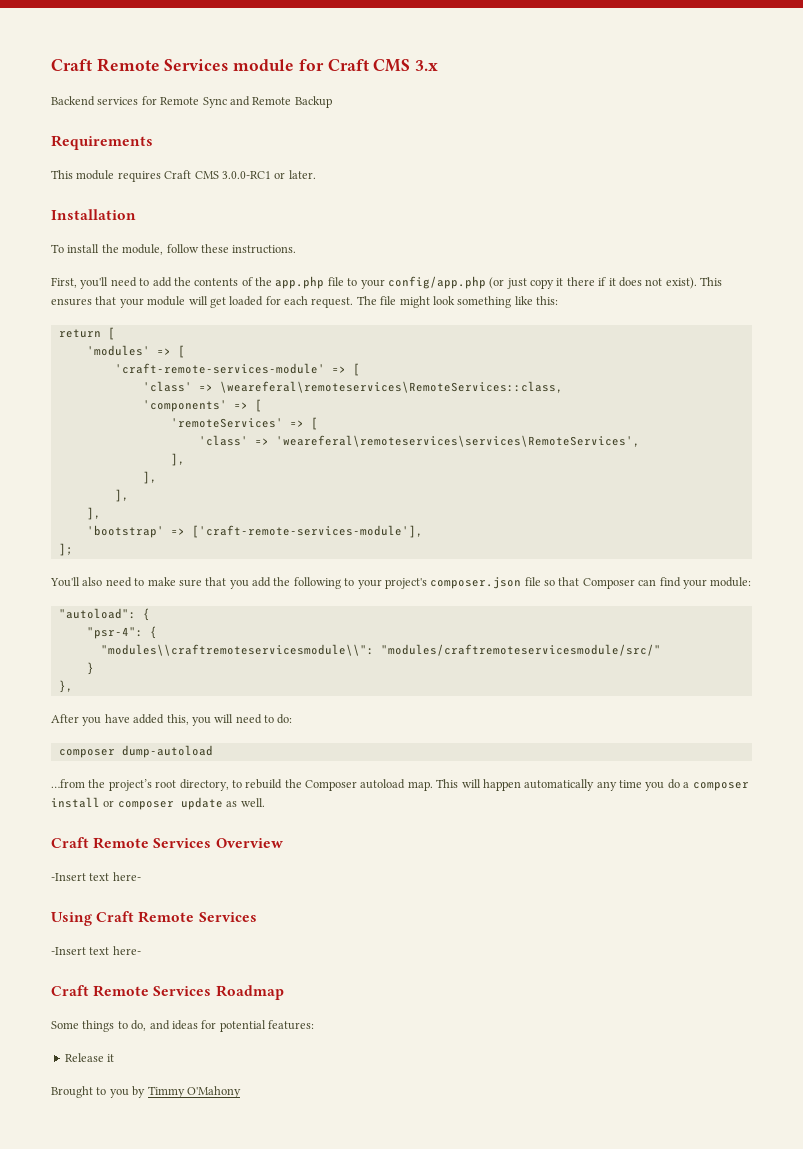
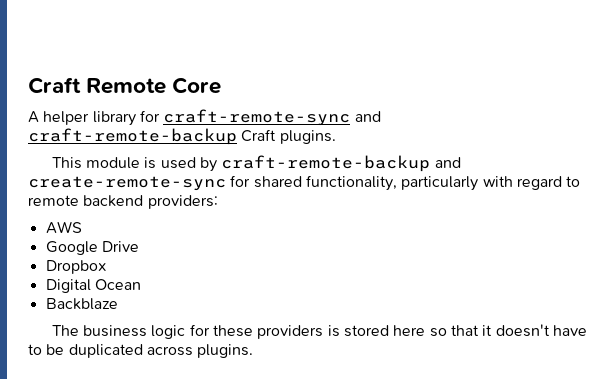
[51,58,439,72] [51,96,332,108] [51,135,153,150] [51,170,316,182] [51,209,136,220] [51,244,297,255] [51,276,722,289] [51,296,558,308] [58,327,115,340] [86,345,185,358] [114,363,360,376] [142,381,563,393] [142,399,262,412] [170,417,318,430] [198,435,640,447] [170,453,185,466] [142,471,157,484] [114,489,129,502] [86,507,101,520] [86,525,423,538] [58,543,73,556] [50,577,752,589] [58,608,150,621] [86,626,157,639] [100,644,661,656] [86,662,94,675] [58,680,73,693] [51,714,293,726] [58,745,213,758] [51,779,749,791] [51,797,265,810] [51,837,283,849] [51,872,141,881] [51,911,257,926] [51,946,141,955] [51,985,284,1000] [51,1020,314,1032] [64,1053,115,1062] [51,1086,241,1098] Craft Remote Services module for Craft CMS 3.x // Backend services for Remote Sync and Remote Backup // Requirements // This module requires Craft CMS 3.0.0-RC1 or later. // Installation // To install the module, follow these instructions. // First, you'll need to add the contents of the app.php file to your config/app.php (or just copy it there if it does not exist). This ensures that your module will get loaded for each request. The file might look something like this: // return [ // 'modules' => [ // 'craft-remote-services-module' => [ // 'class' => \weareferal\remoteservices\RemoteServices::class, // 'components' => [ // 'remoteServices' => [ // 'class' => 'weareferal\remoteservices\services\RemoteServices', // ], // ], // ], // ], // 'bootstrap' => ['craft-remote-services-module'], // ]; // You'll also need to make sure that you add the following to your project's composer.json file so that Composer can find your module: // "autoload": { // "psr-4": { // "modules\\craftremoteservicesmodule\\": "modules/craftremoteservicesmodule/src/" // } // }, // After you have added this, you will need to do: // composer dump-autoload // …from the project’s root directory, to rebuild the Composer autoload map. This will happen automatically any time you do a composer install or composer update as well. // Craft Remote Services Overview // -Insert text here- // Using Craft Remote Services // -Insert text here- // Craft Remote Services Roadmap // Some things to do, and ideas for potential features: // Release it // Brought to you by Timmy O'Mahony -> [28,77,222,94] [28,109,381,126] [28,128,336,145] [51,155,461,172] [28,175,581,191] [28,195,218,209] [45,221,82,234] [45,241,139,255] [45,260,106,274] [45,279,141,293] [45,298,118,310] [51,324,587,339] [28,344,254,358] Craft Remote Core // A helper library for craft-remote-sync and craft-remote-backup Craft plugins. // This module is used by craft-remote-backup and create-remote-sync for shared functionality, particularly with regard to remote backend providers: // AWS // Google Drive // Dropbox // Digital Ocean // Backblaze // The business logic for these providers is stored here so that it doesn't have to be duplicated across plugins.

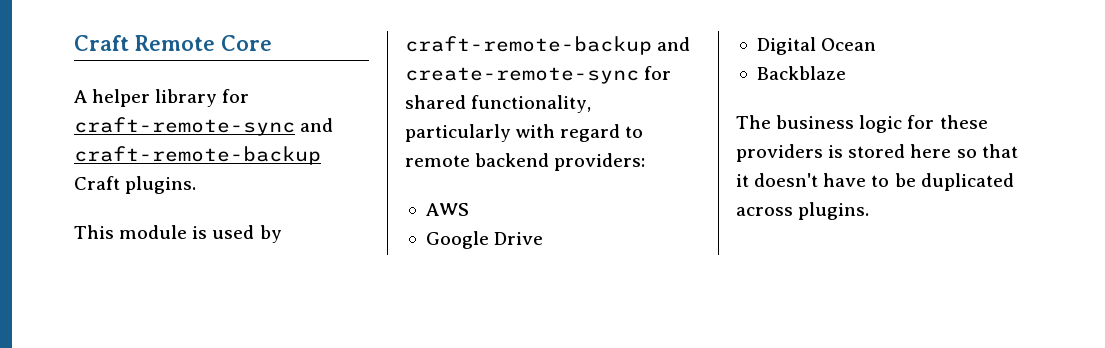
[45,260,106,274] // Dropbox -> (544, 238) none

